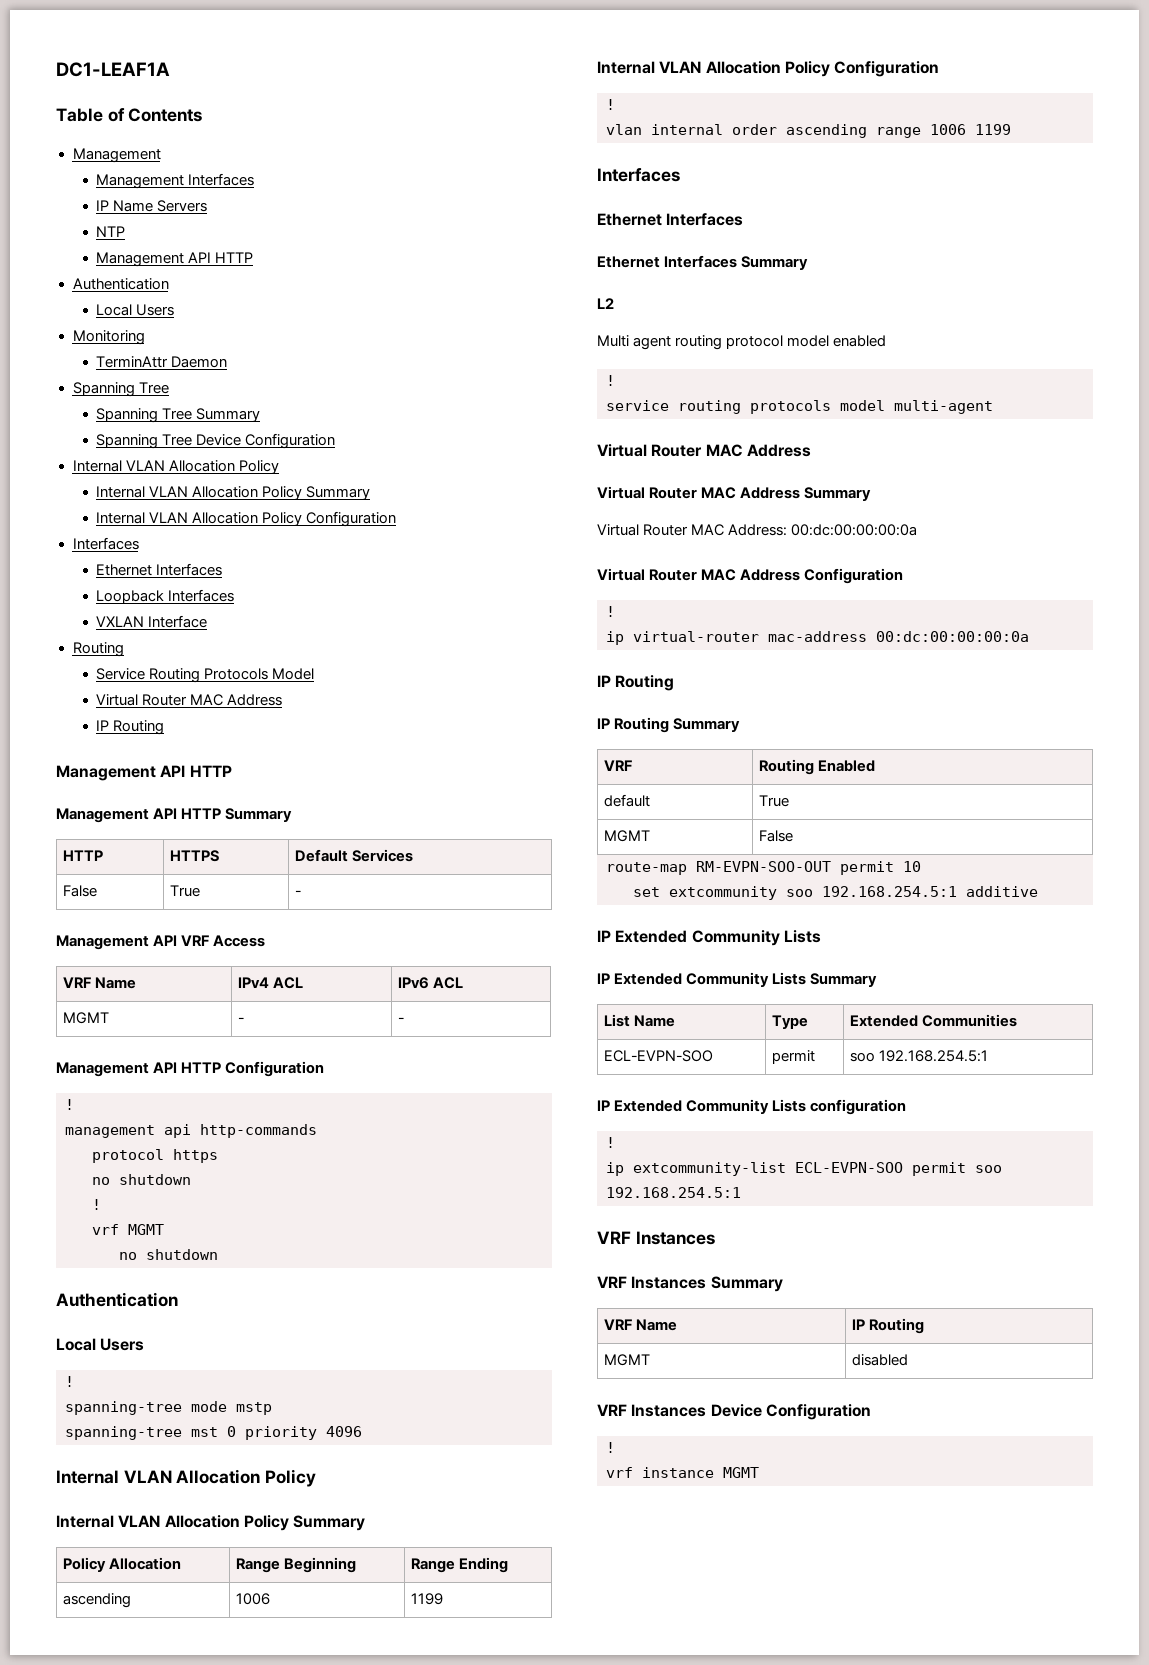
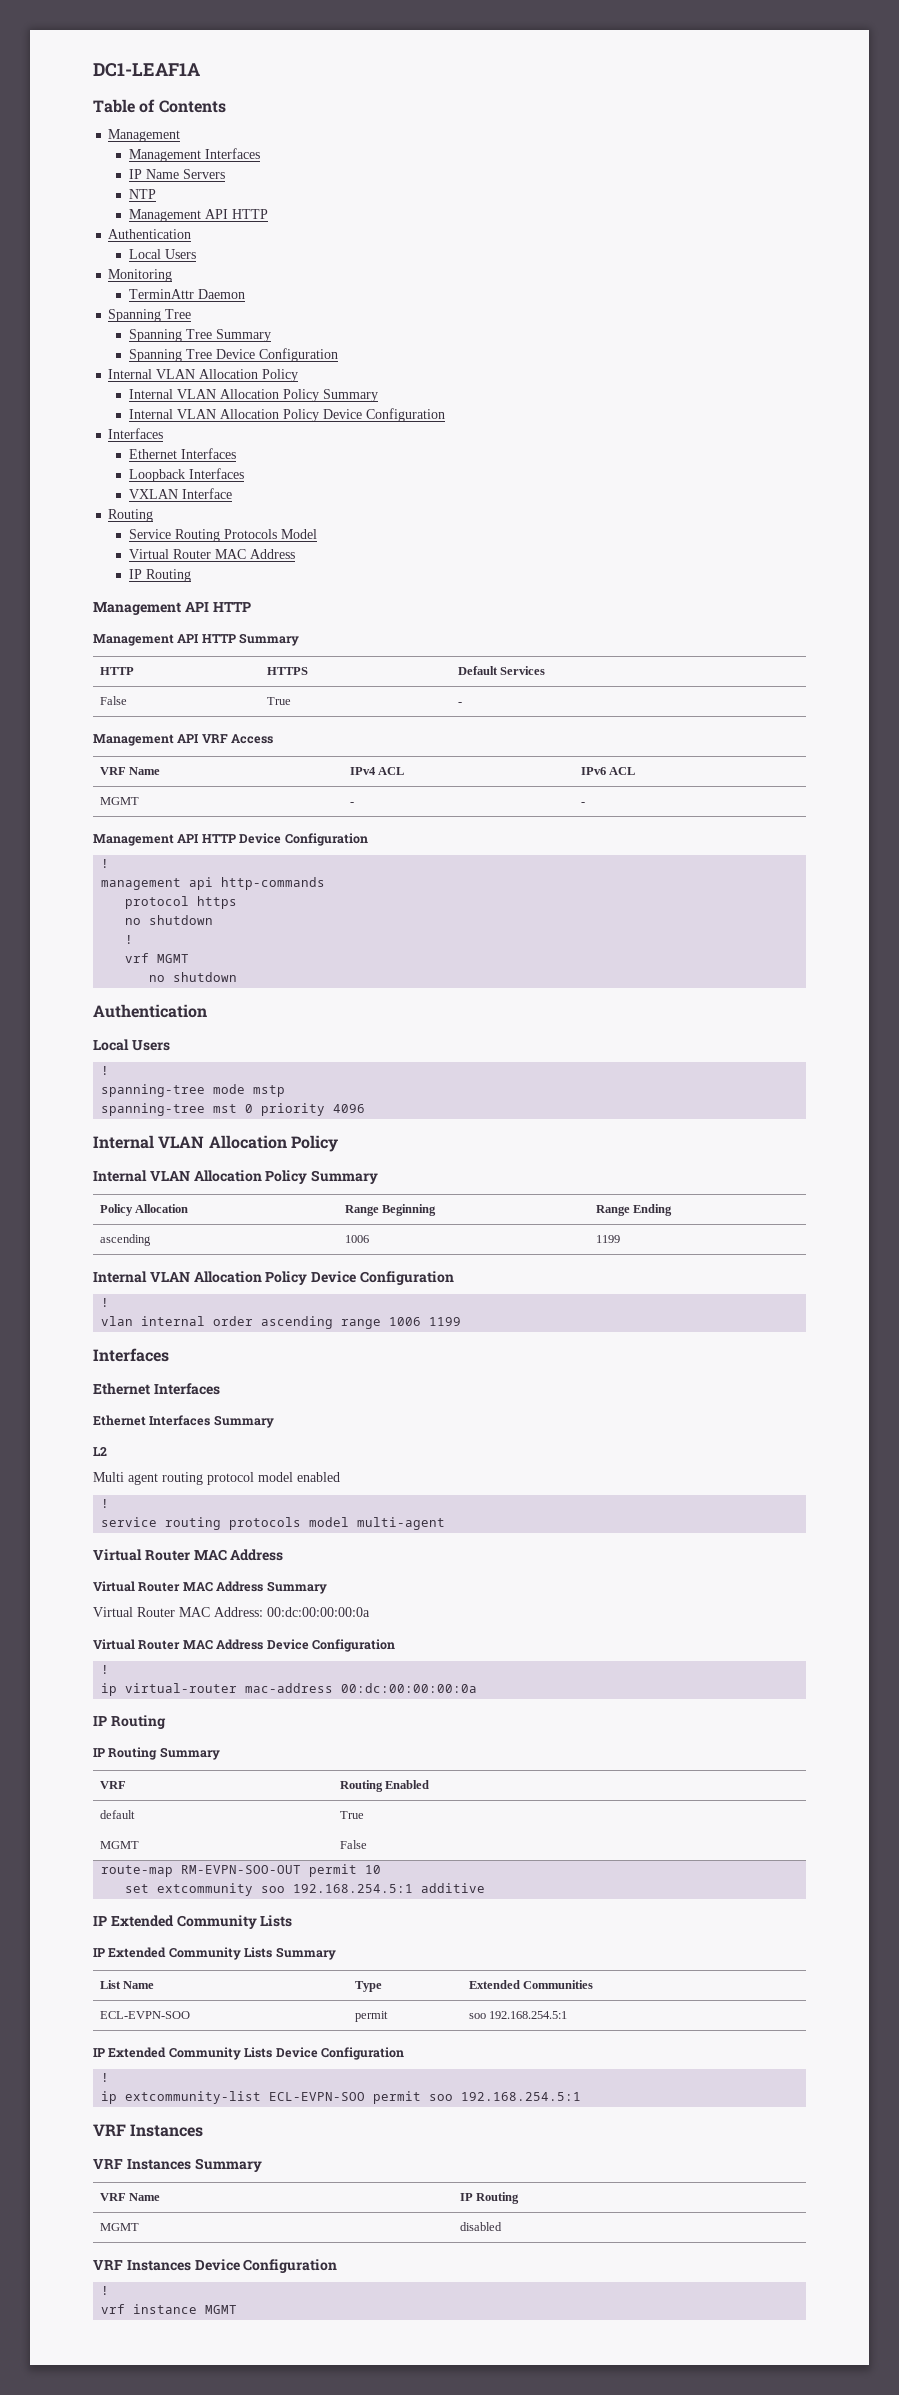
(303, 519) none -> [322,409,362,419] Device
(222, 1067) none -> [239,833,282,844] Device
(830, 69) none -> [311,1271,357,1283] Device
(801, 575) none -> [266,1639,309,1650] Device
[810,1099,907,1115] configuration -> [275,2047,404,2060] Device Configuration

